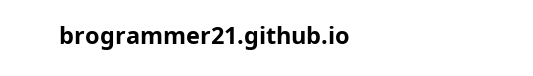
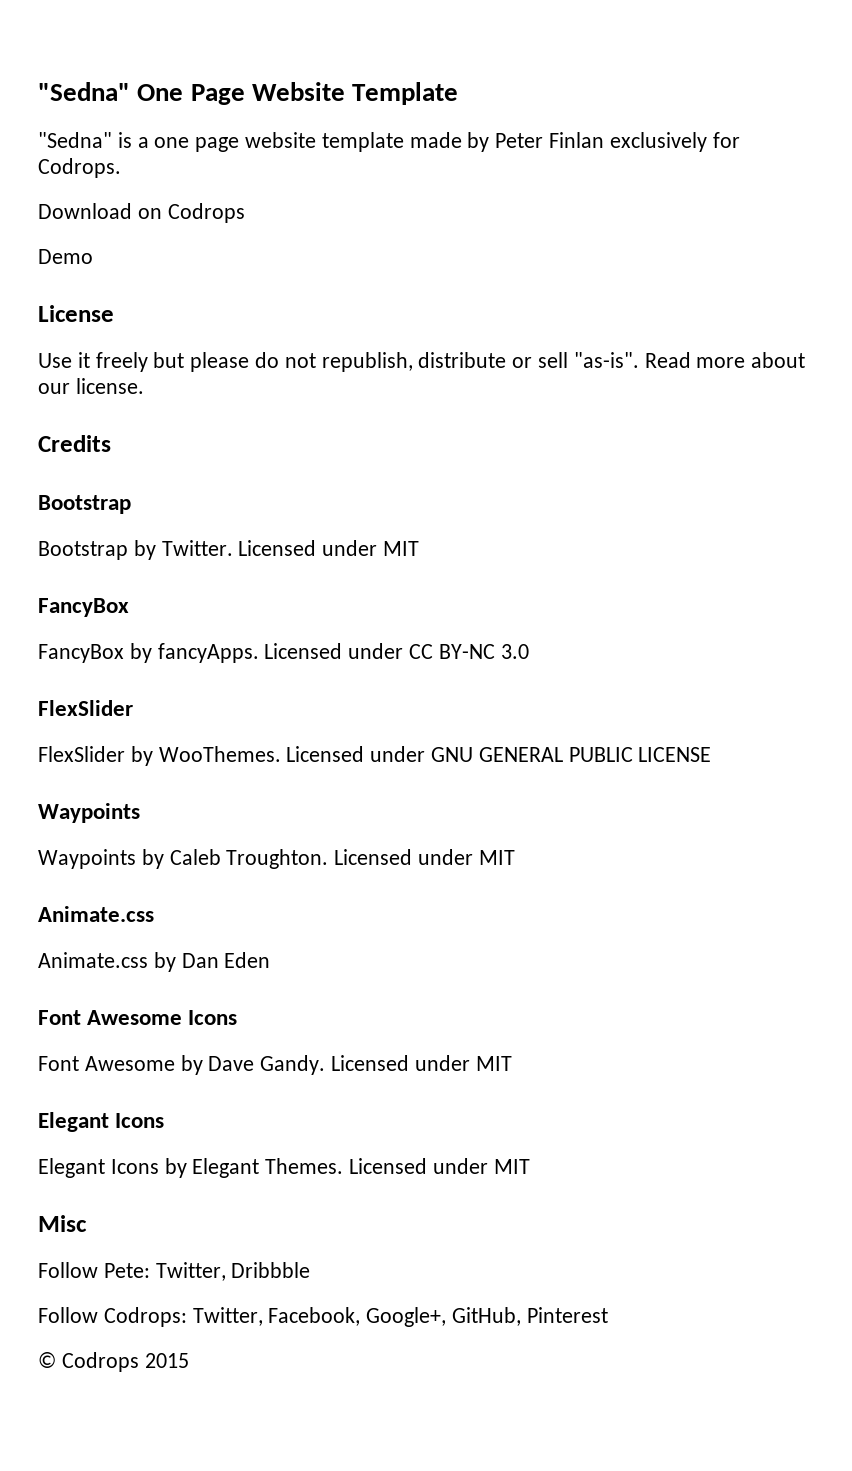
[59,26,350,50] brogrammer21.github.io -> [38,82,459,105] [38,132,740,152] [38,158,121,178] [38,203,245,223] [38,249,93,264] [38,305,114,322] [38,352,806,372] [38,378,144,394] [38,435,111,452] [38,495,131,514] [38,540,420,560] [38,598,129,617] [38,643,529,663] [38,700,133,716] [38,746,712,766] [38,803,140,823] [38,849,515,869] [38,906,154,922] [38,952,271,972] [38,1010,238,1025] [38,1055,512,1075] [38,1112,165,1132] [38,1158,530,1178] [38,1215,87,1232] [38,1262,311,1281] [38,1307,608,1327] [38,1352,189,1372] "Sedna" One Page Website Template // "Sedna" is a one page website template made by Peter Finlan exclusively for Codrops. // Download on Codrops // Demo // License // Use it freely but please do not republish, distribute or sell "as-is". Read more about our license. // Credits // Bootstrap // Bootstrap by Twitter. Licensed under MIT // FancyBox // FancyBox by fancyApps. Licensed under CC BY-NC 3.0 // FlexSlider // FlexSlider by WooThemes. Licensed under GNU GENERAL PUBLIC LICENSE // Waypoints // Waypoints by Caleb Troughton. Licensed under MIT // Animate.css // Animate.css by Dan Eden // Font Awesome Icons // Font Awesome by Dave Gandy. Licensed under MIT // Elegant Icons // Elegant Icons by Elegant Themes. Licensed under MIT // Misc // Follow Pete: Twitter, Dribbble // Follow Codrops: Twitter, Facebook, Google+, GitHub, Pinterest // © Codrops 2015

